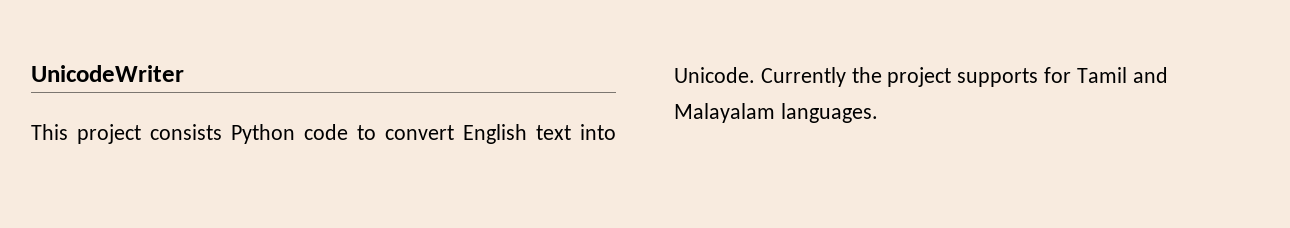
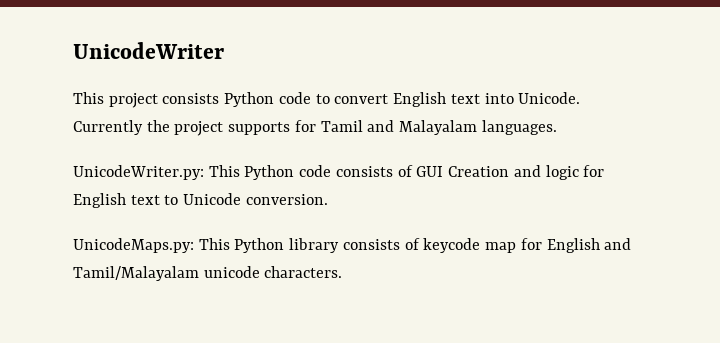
(878, 113) none -> [73,165,605,180] [73,193,328,208] [73,238,632,253] [73,266,343,281] // UnicodeWriter.py: This Python code consists of GUI Creation and logic for English text to Unicode conversion. // UnicodeMaps.py: This Python library consists of keycode map for English and Tamil/Malayalam unicode characters.

